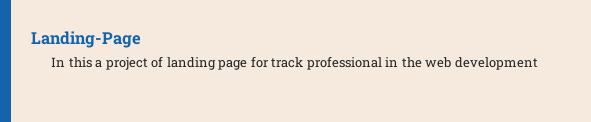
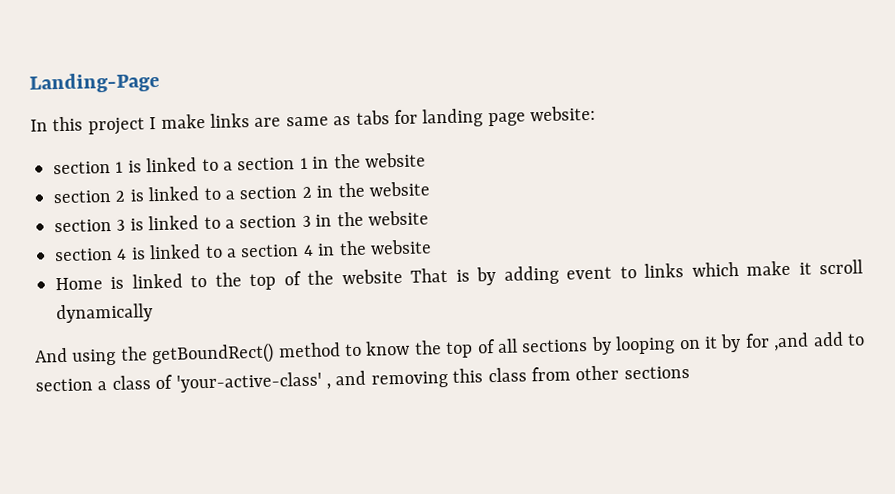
[95,56,538,70] a project of landing page for track professional in the web development -> [87,105,597,136] [53,152,426,175] [53,181,430,204] [54,210,429,233] [54,239,432,262] [55,259,864,291] [56,303,153,324] [35,331,865,366] [35,365,690,393] project I make links are same as tabs for landing page website: // section 1 is linked to a section 1 in the website // section 2 is linked to a section 2 in the website // section 3 is linked to a section 3 in the website // section 4 is linked to a section 4 in the website // Home is linked to the top of the website That is by adding event to links which make it scroll dynamically // And using the getBoundRect() method to know the top of all sections by looping on it by for ,and add to section a class of 'your-active-class' , and removing this class from other sections

